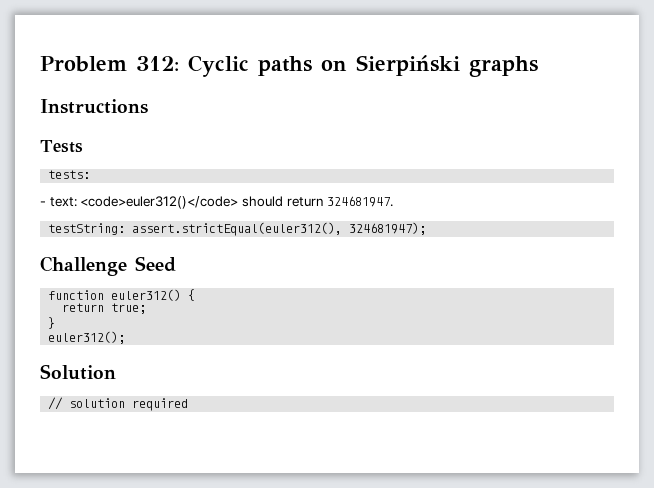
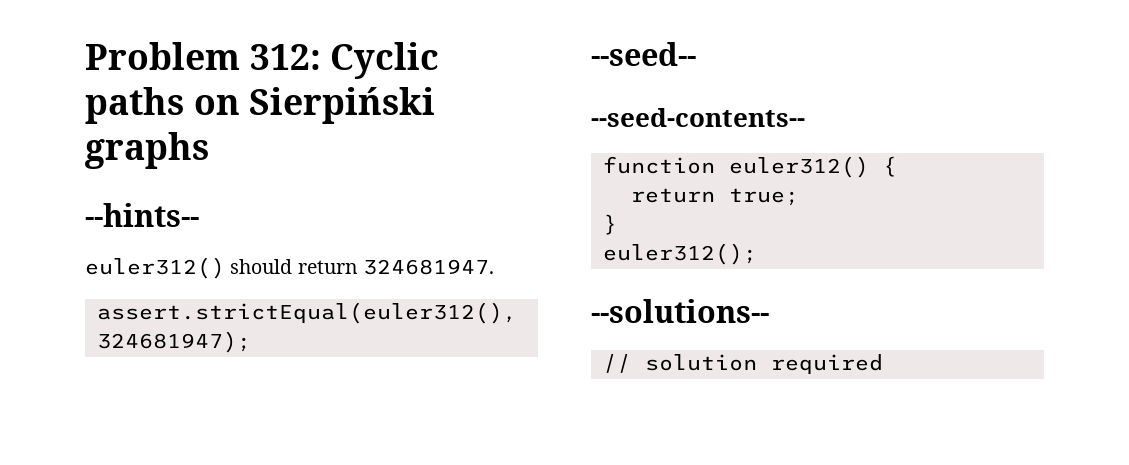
[40,99,148,114] [40,140,83,153] [48,170,91,179] [40,196,239,209] Instructions // Tests // tests: // - text: <code>euler312()</code> -> [85,203,199,227] [85,257,225,279] --hints-- // euler312()
[48,223,126,235] testString: -> (494, 267) none
[40,256,176,276] Challenge Seed -> [591,42,696,66] [591,108,805,127] --seed-- // --seed-contents--
[40,364,116,380] Solution -> [591,299,769,323] --solutions--

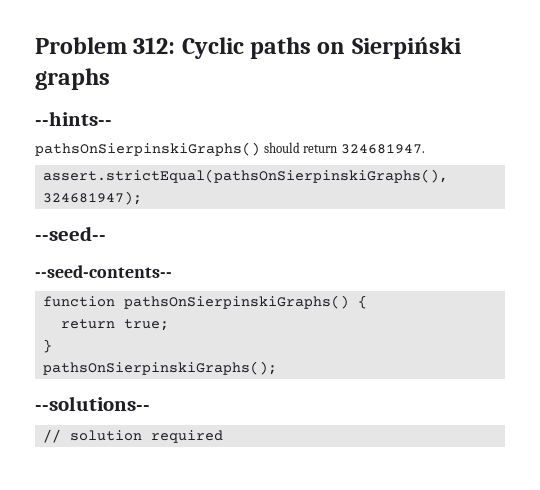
[85,257,225,279] euler312() -> [35,142,260,156] pathsOnSierpinskiGraphs()
[96,302,517,324] assert.strictEqual(euler312(), -> [42,169,448,183] assert.strictEqual(pathsOnSierpinskiGraphs(),
[728,156,869,178] euler312() -> [123,295,349,309] pathsOnSierpinskiGraphs()
[602,243,757,265] euler312(); -> [42,361,277,375] pathsOnSierpinskiGraphs();

